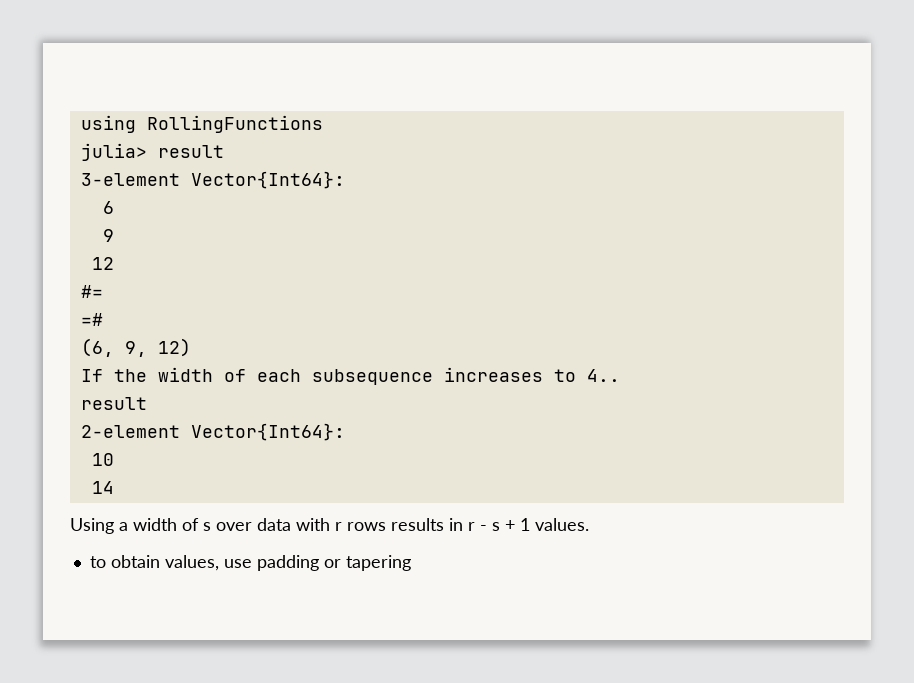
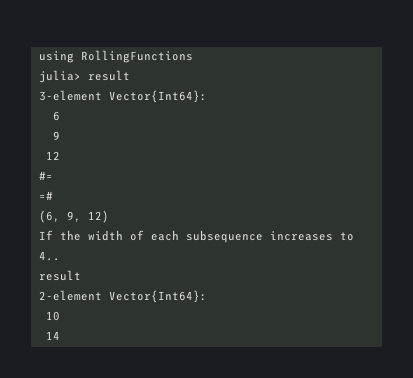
[70,518,589,534] [89,555,411,571] // Using a width of s over data with r rows results in r - s + 1 values. // to obtain values, use padding or tapering -> (60, 335) none

